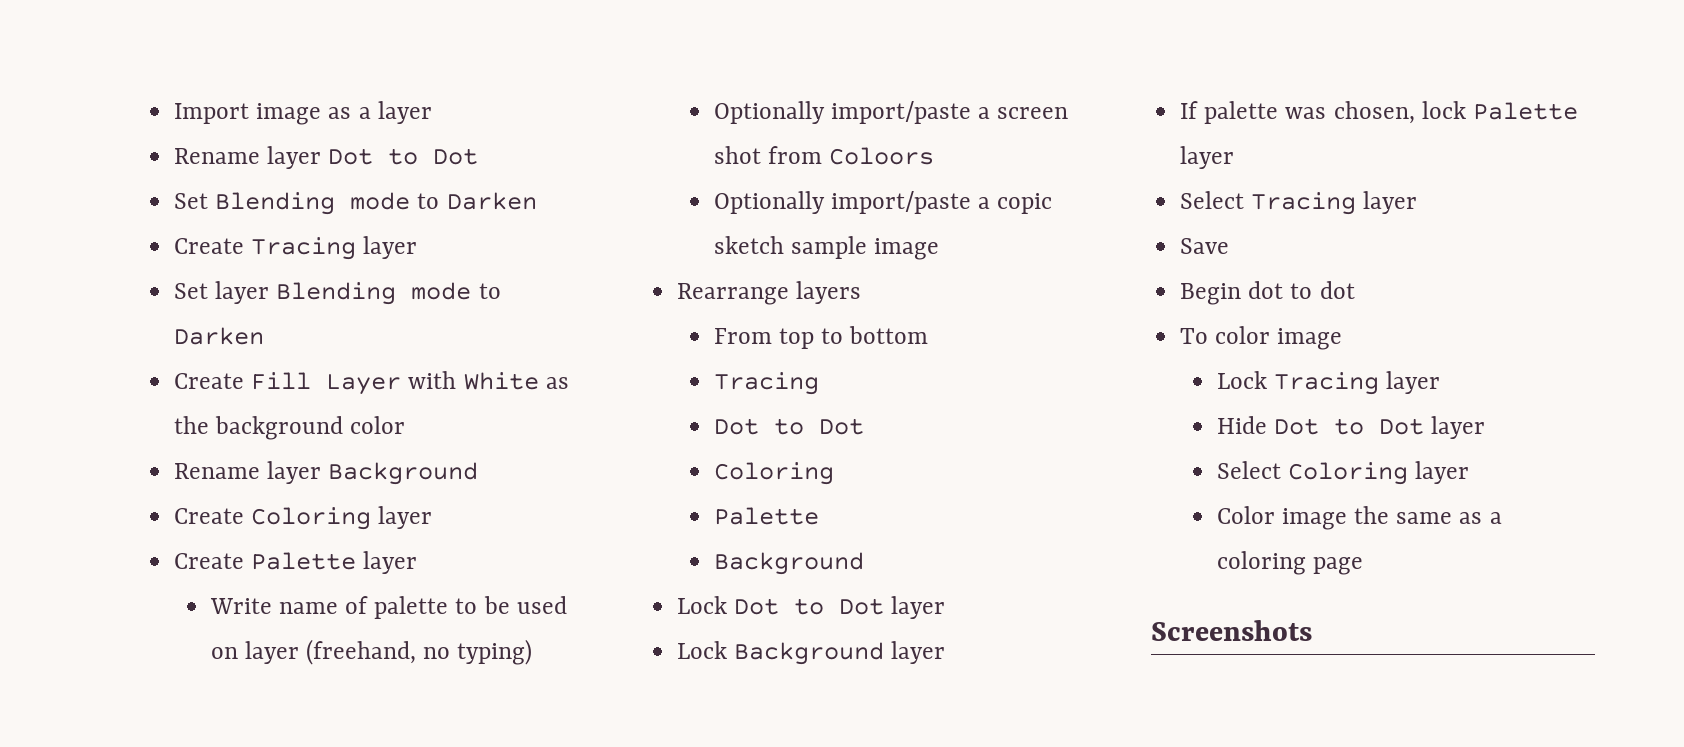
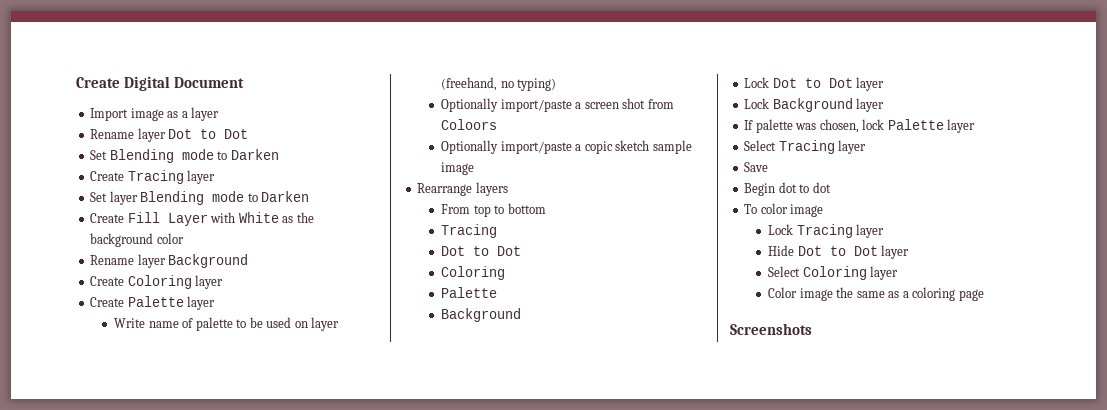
(174, 113) none -> [76,76,245,91] Create Digital Document //

